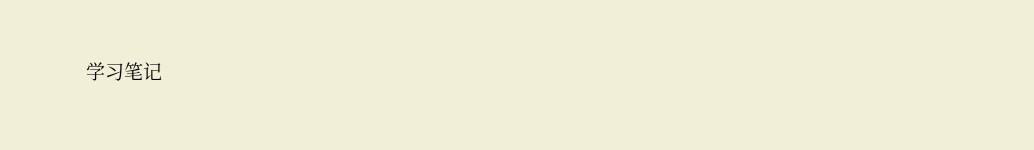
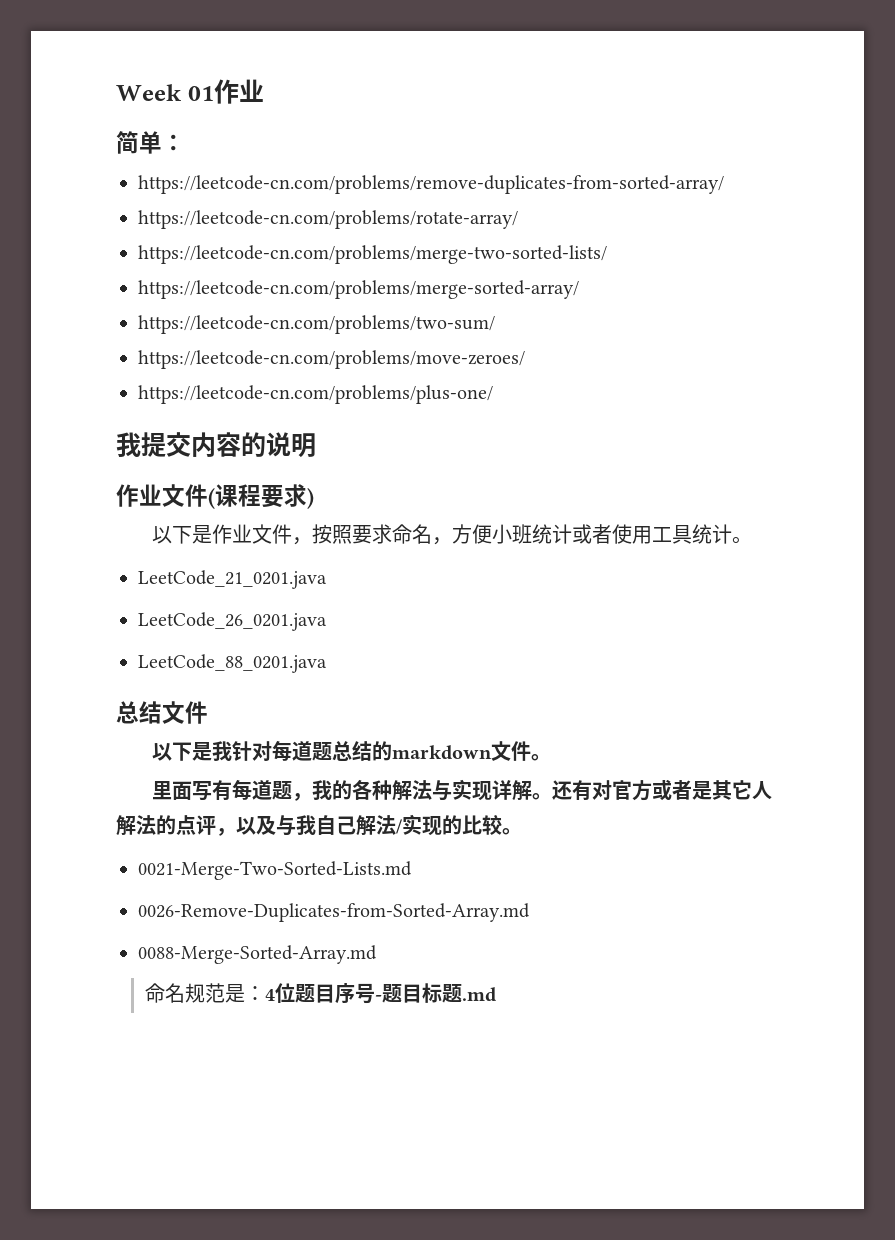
[86,62,162,81] 学习笔记 -> [116,79,264,104] [116,131,185,154] [138,175,724,194] [138,210,518,229] [138,245,607,264] [138,280,579,299] [138,315,495,334] [138,350,525,369] [138,385,493,404] [116,432,316,458] [116,484,314,509] [152,524,753,545] [138,570,327,589] [138,612,327,631] [138,654,327,673] [116,701,208,724] [152,740,552,761] [152,779,773,801] [116,814,522,836] [138,861,412,880] [138,903,530,922] [138,945,377,964] [144,983,496,1004] Week 01作业 // 简单： // https://leetcode-cn.com/problems/remove-duplicates-from-sorted-array/ // https://leetcode-cn.com/problems/rotate-array/ // https://leetcode-cn.com/problems/merge-two-sorted-lists/ // https://leetcode-cn.com/problems/merge-sorted-array/ // https://leetcode-cn.com/problems/two-sum/ // https://leetcode-cn.com/problems/move-zeroes/ // https://leetcode-cn.com/problems/plus-one/ // 我提交内容的说明 // 作业文件(课程要求) // 以下是作业文件，按照要求命名，方便小班统计或者使用工具统计。 // LeetCode_21_0201.java // LeetCode_26_0201.java // LeetCode_88_0201.java // 总结文件 // 以下是我针对每道题总结的markdown文件。 // 里面写有每道题，我的各种解法与实现详解。还有对官方或者是其它人解法的点评，以及与我自己解法/实现的比较。 // 0021-Merge-Two-Sorted-Lists.md // 0026-Remove-Duplicates-from-Sorted-Array.md // 0088-Merge-Sorted-Array.md // 命名规范是：4位题目序号-题目标题.md

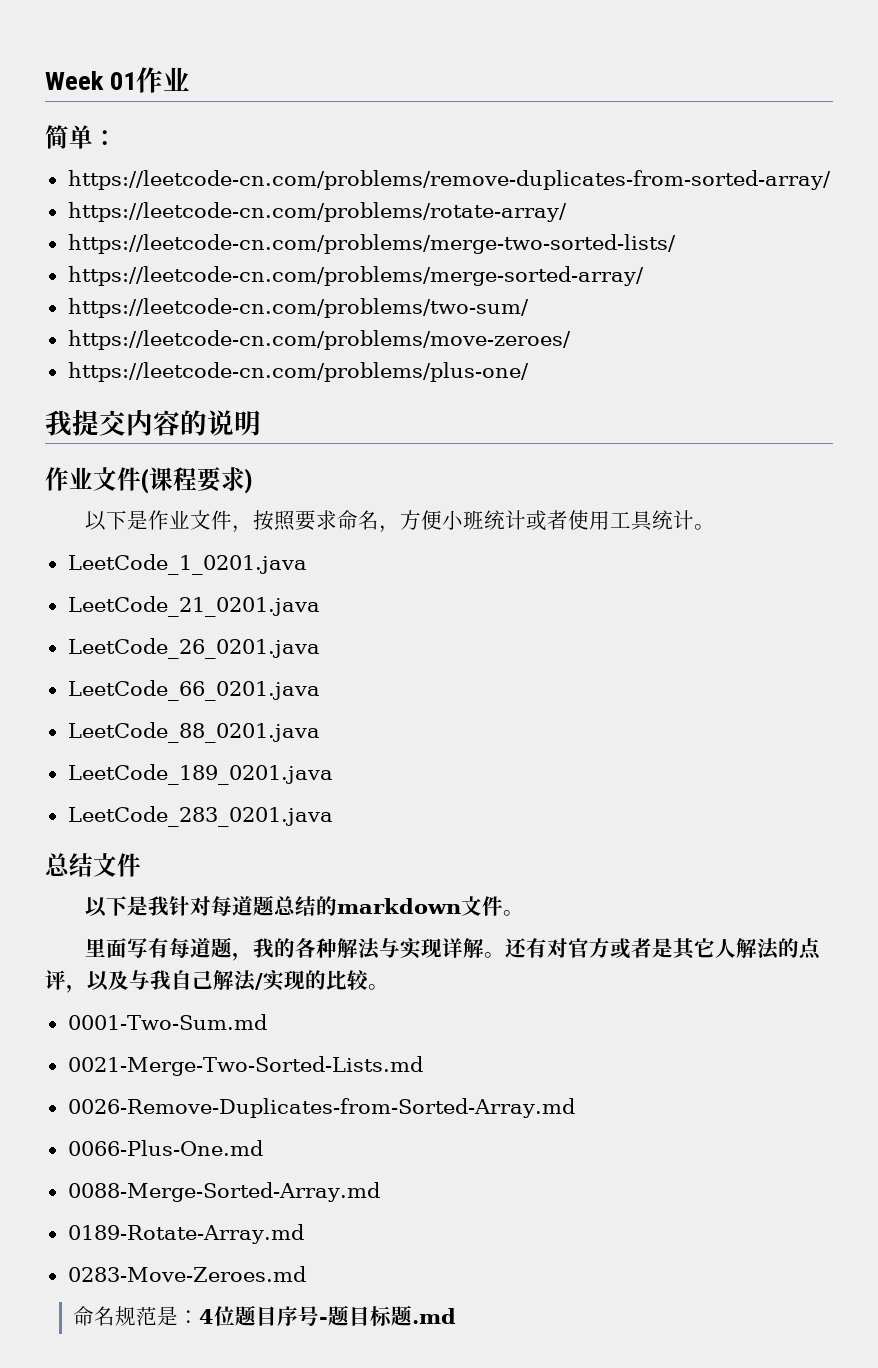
(753, 540) none -> [67,554,307,575] // LeetCode_1_0201.java
(327, 621) none -> [67,680,320,701] // LeetCode_66_0201.java
(327, 663) none -> [67,764,333,785] [67,806,333,827] // LeetCode_189_0201.java // LeetCode_283_0201.java
(522, 831) none -> [67,1014,267,1030] // 0001-Two-Sum.md
(530, 912) none -> [67,1140,263,1156] // 0066-Plus-One.md
(377, 954) none -> [67,1224,304,1244] [67,1266,306,1282] // 0189-Rotate-Array.md // 0283-Move-Zeroes.md

